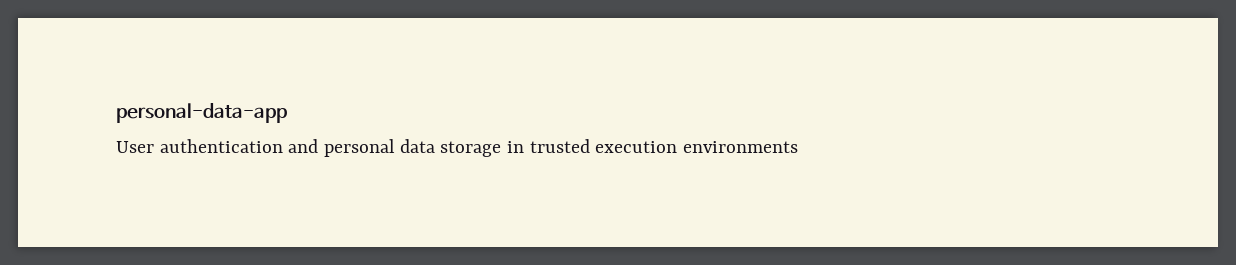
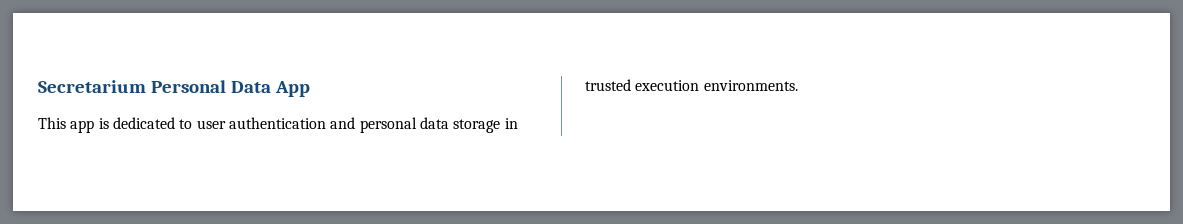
[116,103,287,123] [116,141,154,153] personal-data-app // User -> [38,80,310,97] [38,117,226,133] Secretarium Personal Data App // This app is dedicated to user
[683,141,799,153] environments -> [703,80,798,91] environments.

